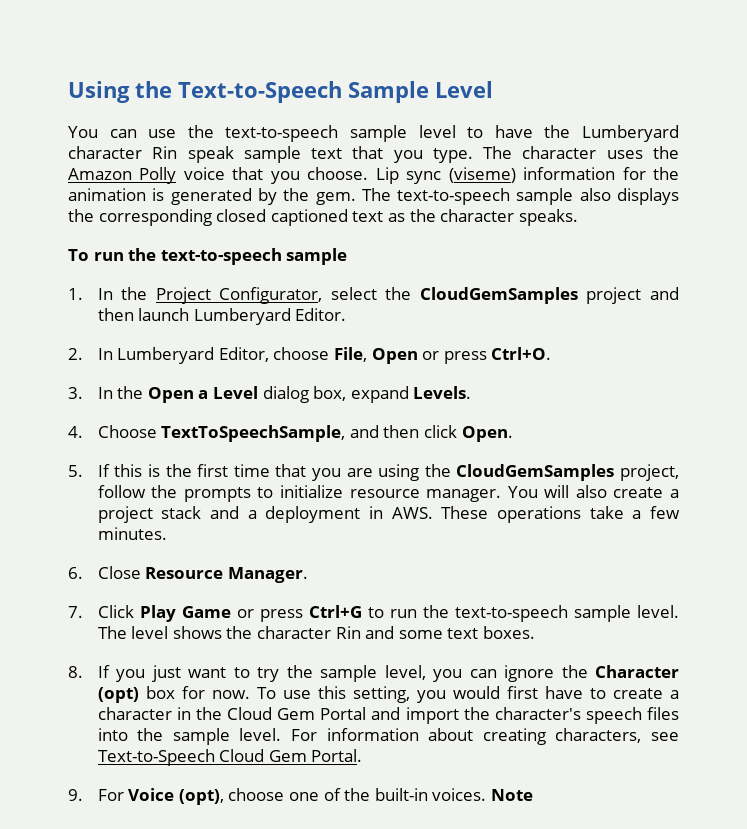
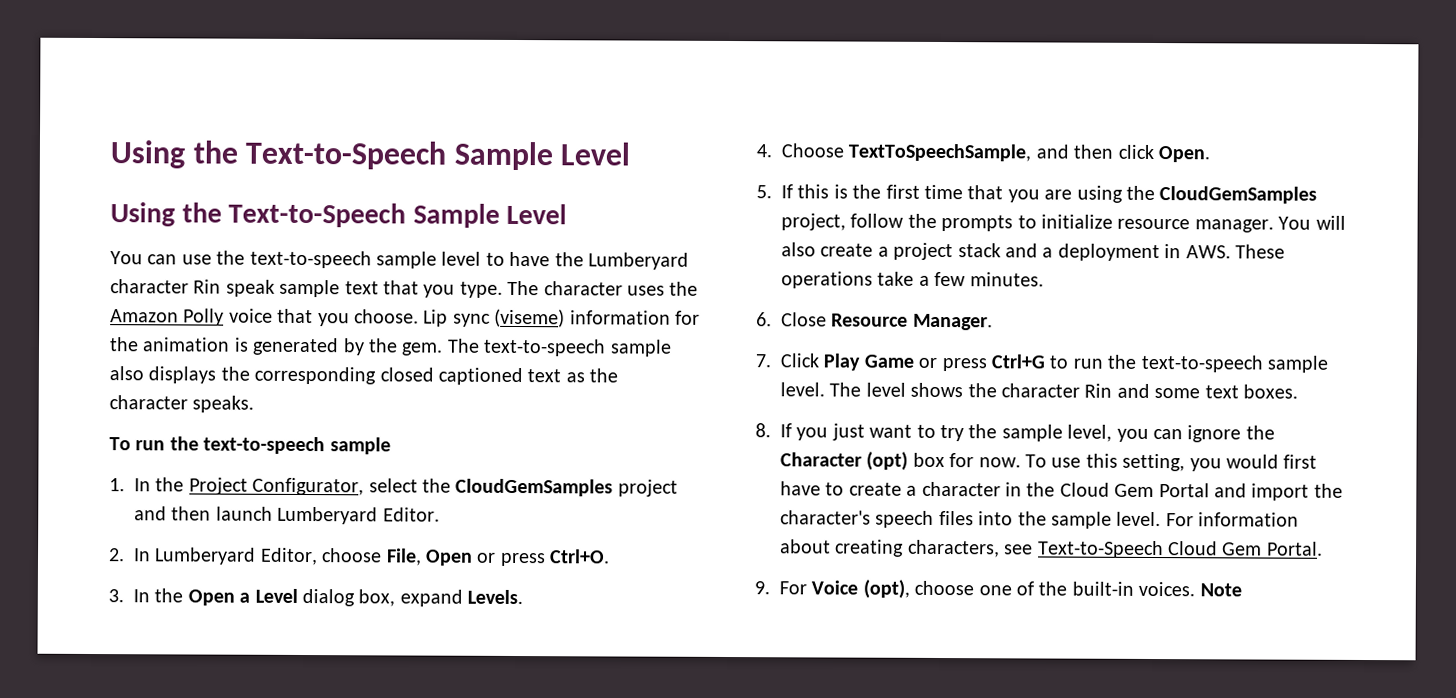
[68,81,493,103] Using the Text-to-Speech Sample Level -> [110,140,631,171] [110,202,568,228] Using the Text-to-Speech Sample Level // Using the Text-to-Speech Sample Level

